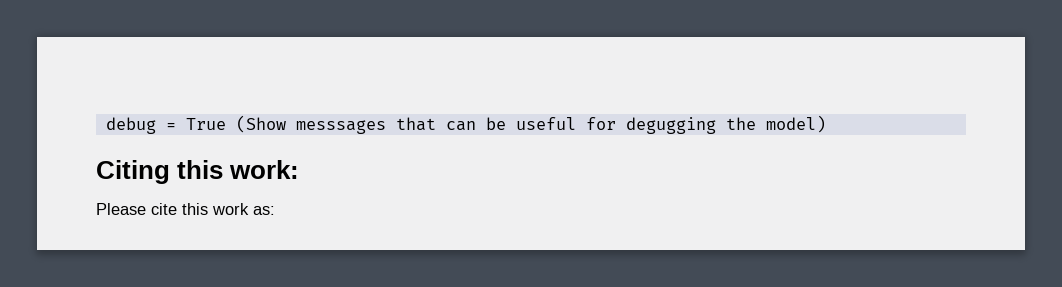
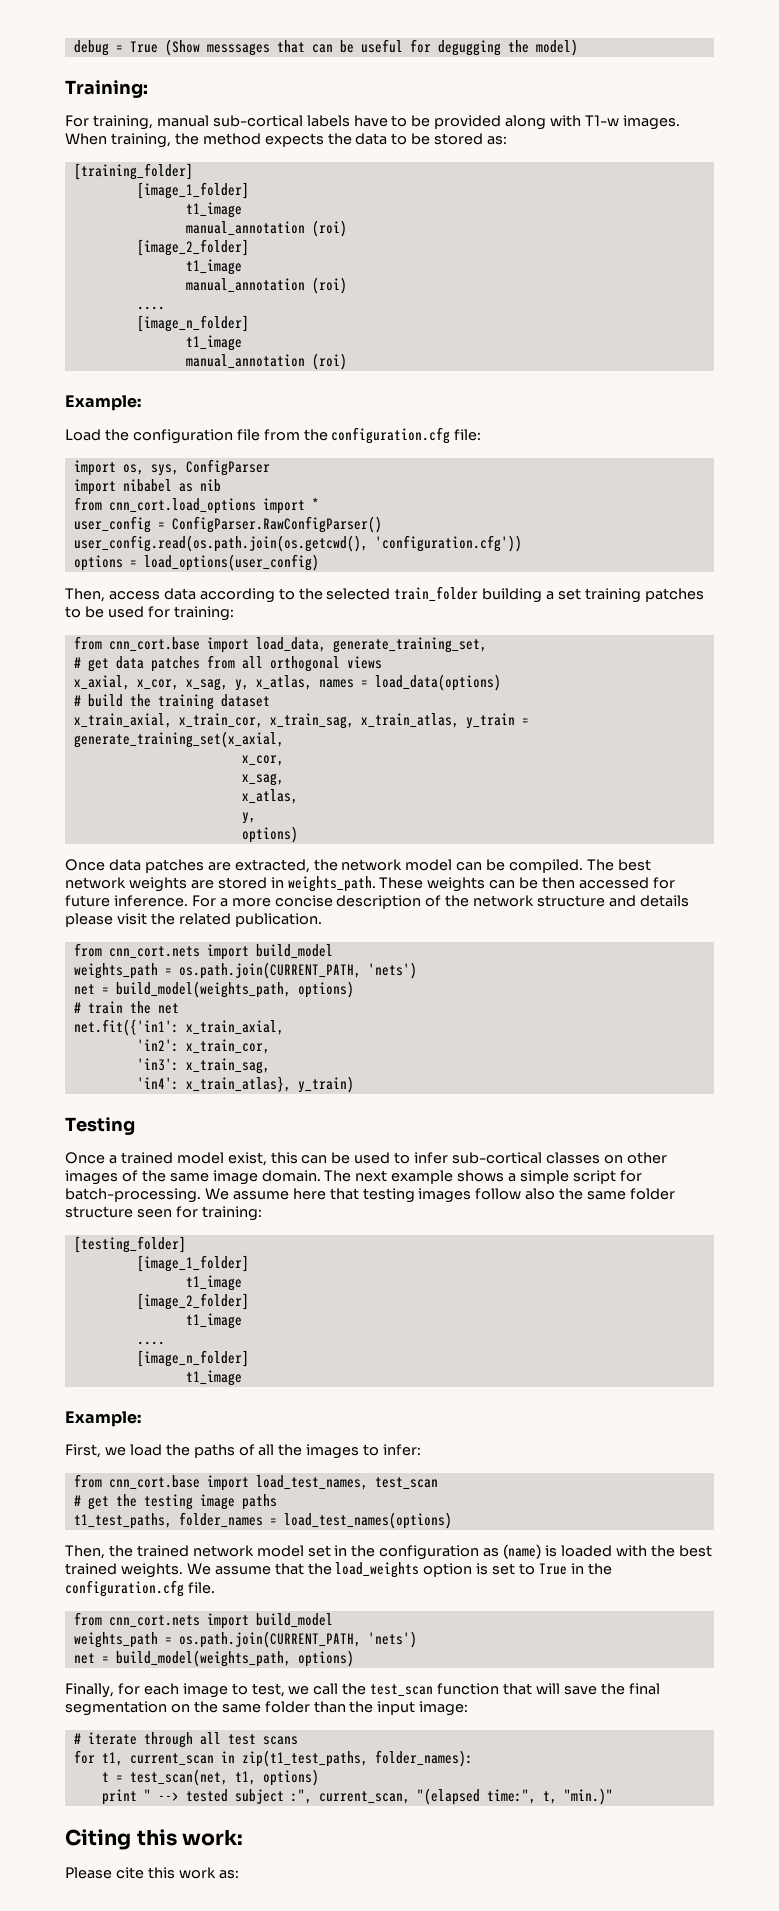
(826, 124) none -> [65,80,148,98] [65,115,680,130] [65,133,508,148] [73,163,193,180] [136,182,249,199] [185,202,242,218] [185,220,347,237] [136,239,249,256] [185,259,242,275] [185,277,347,294] [136,306,165,310] [136,315,249,332] [185,335,242,351] [185,353,347,370] [65,395,141,411] [65,427,482,444] [73,459,270,476] [73,479,221,495] [73,497,319,514] [73,516,382,533] [73,535,522,552] [73,554,319,571] [65,586,704,603] [65,606,234,621] [73,636,487,653] [73,655,382,672] [73,674,501,691] [73,694,270,710] [73,713,529,729] [73,731,284,748] [241,755,284,766] [241,773,284,786] [241,789,298,804] [241,812,256,824] [241,826,298,843] [65,859,651,873] [65,876,675,892] [65,895,689,909] [65,913,322,927] [73,943,333,960] [73,962,417,979] [73,981,354,998] [73,1001,179,1014] [73,1019,284,1036] [136,1039,270,1054] [136,1058,270,1074] [136,1076,354,1093] [65,1117,135,1135] [65,1152,667,1166] [65,1170,642,1185] [65,1188,676,1203] [65,1206,262,1221] [73,1236,186,1253] [136,1255,249,1272] [185,1275,242,1291] [136,1293,249,1310] [185,1313,242,1329] [136,1341,165,1345] [136,1350,249,1367] [185,1370,242,1386] [65,1411,141,1427] [65,1444,422,1459] [73,1474,438,1491] [73,1494,277,1510] [73,1512,452,1529] [65,1544,712,1560] [65,1562,612,1578] [65,1580,215,1597] [73,1612,333,1629] [73,1631,417,1648] [73,1650,354,1667] [65,1683,660,1698] [65,1701,469,1716] [73,1732,298,1748] [73,1750,473,1767] [101,1769,319,1786] [101,1788,613,1805] // Training: // For training, manual sub-cortical labels have to be provided along with T1-w images. When training, the method expects the data to be stored as: // [training_folder] // [image_1_folder] // t1_image // manual_annotation (roi) // [image_2_folder] // t1_image // manual_annotation (roi) // .... // [image_n_folder] // t1_image // manual_annotation (roi) // Example: // Load the configuration file from the configuration.cfg file: // import os, sys, ConfigParser // import nibabel as nib // from cnn_cort.load_options import * // user_config = ConfigParser.RawConfigParser() // user_config.read(os.path.join(os.getcwd(), 'configuration.cfg')) // options = load_options(user_config) // Then, access data according to the selected train_folder building a set training patches to be used for training: // from cnn_cort.base import load_data, generate_training_set, // # get data patches from all orthogonal views // x_axial, x_cor, x_sag, y, x_atlas, names = load_data(options) // # build the training dataset // x_train_axial, x_train_cor, x_train_sag, x_train_atlas, y_train = generate_training_set(x_axial, // x_cor, // x_sag, // x_atlas, // y, // options) // Once data patches are extracted, the network model can be compiled. The best network weights are stored in weights_path. These weights can be then accessed for future inference. For a more concise description of the network structure and details please visit the related publication. // from cnn_cort.nets import build_model // weights_path = os.path.join(CURRENT_PATH, 'nets') // net = build_model(weights_path, options) // # train the net // net.fit({'in1': x_train_axial, // 'in2': x_train_cor, // 'in3': x_train_sag, // 'in4': x_train_atlas}, y_train) // Testing // Once a trained model exist, this can be used to infer sub-cortical classes on other images of the same image domain. The next example shows a simple script for batch-processing. We assume here that testing images follow also the same folder structure seen for training: // [testing_folder] // [image_1_folder] // t1_image // [image_2_folder] // t1_image // .... // [image_n_folder] // t1_image // Example: // First, we load the paths of all the images to infer: // from cnn_cort.base import load_test_names, test_scan // # get the testing image paths // t1_test_paths, folder_names = load_test_names(options) // Then, the trained network model set in the configuration as (name) is loaded with the best trained weights. We assume that the load_weights option is set to True in the configuration.cfg file. // from cnn_cort.nets import build_model // weights_path = os.path.join(CURRENT_PATH, 'nets') // net = build_model(weights_path, options) // Finally, for each image to test, we call the test_scan function that will save the final segmentation on the same folder than the input image: // # iterate through all test scans // for t1, current_scan in zip(t1_test_paths, folder_names): // t = test_scan(net, t1, options) // print " --> tested subject :", current_scan, "(elapsed time:", t, "min.)"

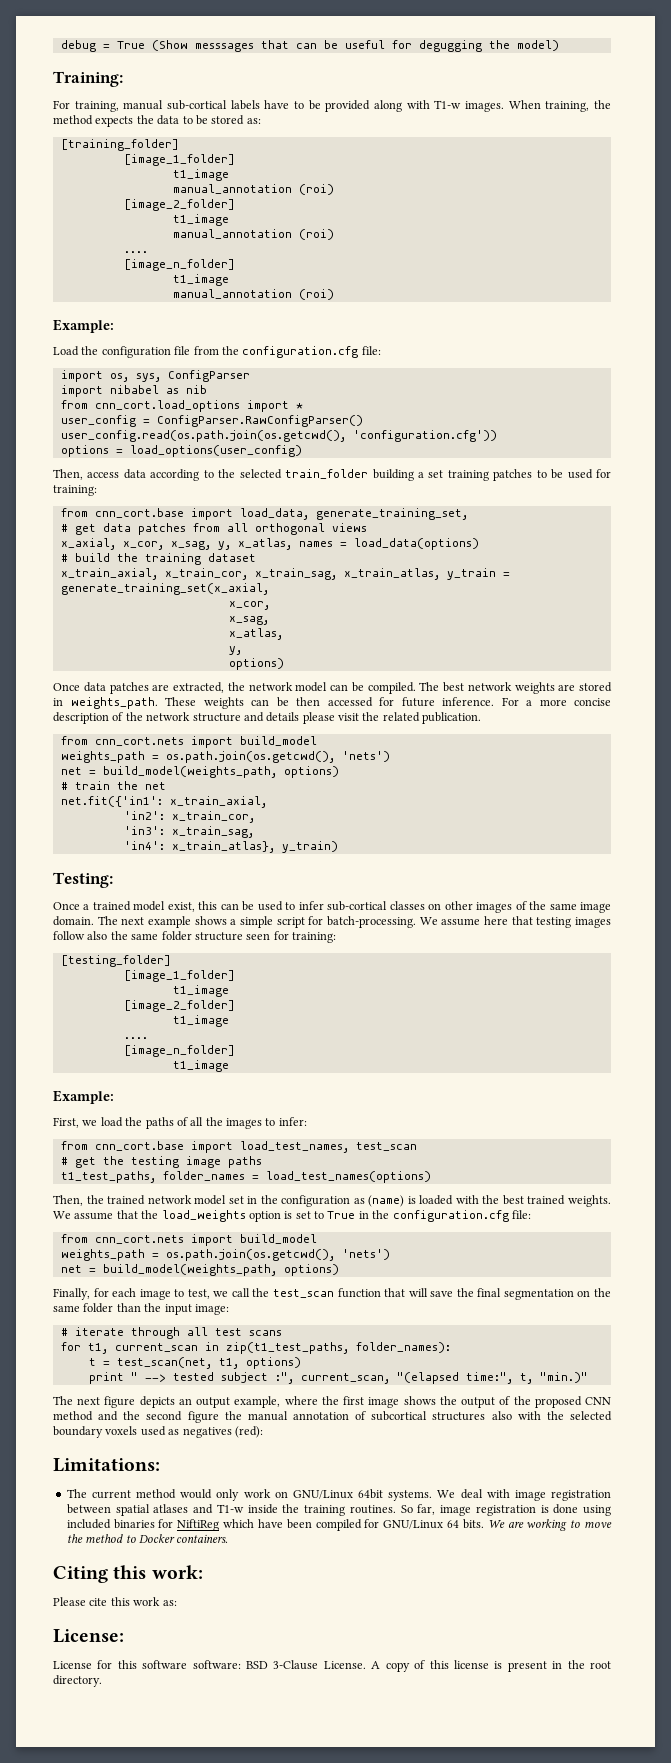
[178,962,361,979] os.path.join(CURRENT_PATH, -> [165,751,335,763] os.path.join(os.getcwd(),
[65,1117,135,1135] Testing -> [53,872,113,888] Testing:
[187,1582,215,1594] [73,1612,333,1629] [73,1631,361,1648] file. // from cnn_cort.nets import build_model // weights_path = os.path.join(CURRENT_PATH, -> [511,1210,531,1219] [60,1234,317,1246] [60,1249,335,1261] file: // from cnn_cort.nets import build_model // weights_path = os.path.join(os.getcwd(),
(613, 1796) none -> [53,1396,612,1408] [53,1411,613,1423] [53,1426,263,1438] [53,1458,160,1472] [66,1489,611,1501] [66,1504,611,1516] [66,1519,612,1531] [66,1534,229,1543] // The next figure depicts an output example, where the first image shows the output of the proposed CNN method and the second figure the manual annotation of subcortical structures also with the selected boundary voxels used as negatives (red): // Limitations: // The current method would only work on GNU/Linux 64bit systems. We deal with image registration between spatial atlases and T1-w inside the training routines. So far, image registration is done using included binaries for NiftiReg which have been compiled for GNU/Linux 64 bits. We are working to move the method to Docker containers.
(239, 1874) none -> [53,1629,124,1643] [53,1660,612,1672] [53,1675,102,1687] // License: // License for this software software: BSD 3-Clause License. A copy of this license is present in the root directory.

